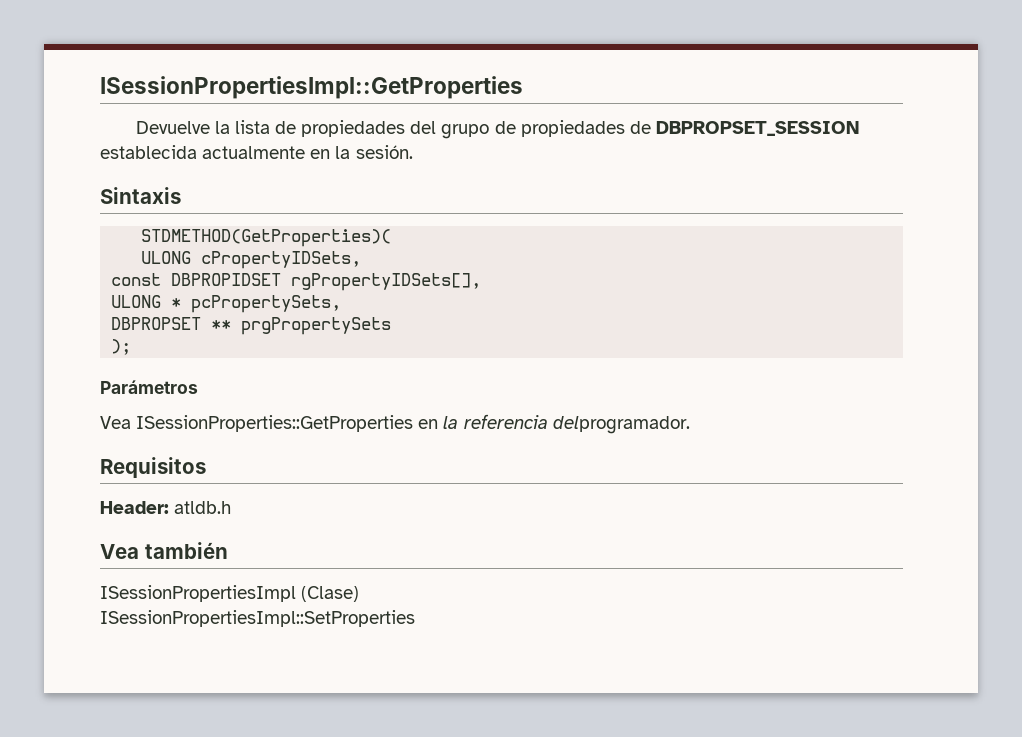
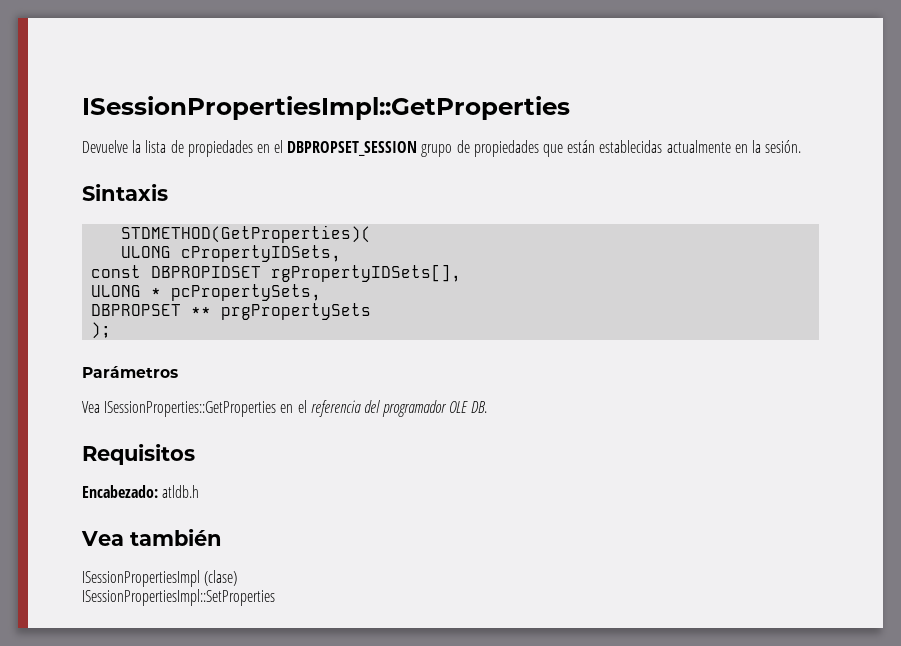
[410,120,859,139] [100,145,197,159] del grupo de propiedades de DBPROPSET_SESSION establecida -> [256,140,663,157] en el DBPROPSET_SESSION grupo de propiedades que están establecidas
[443,414,690,434] la referencia delprogramador. -> [297,400,488,417] el referencia del programador OLE DB.
[100,501,169,514] Header: -> [82,485,158,498] Encabezado:
[301,586,360,602] (Clase) -> [204,570,238,586] (clase)

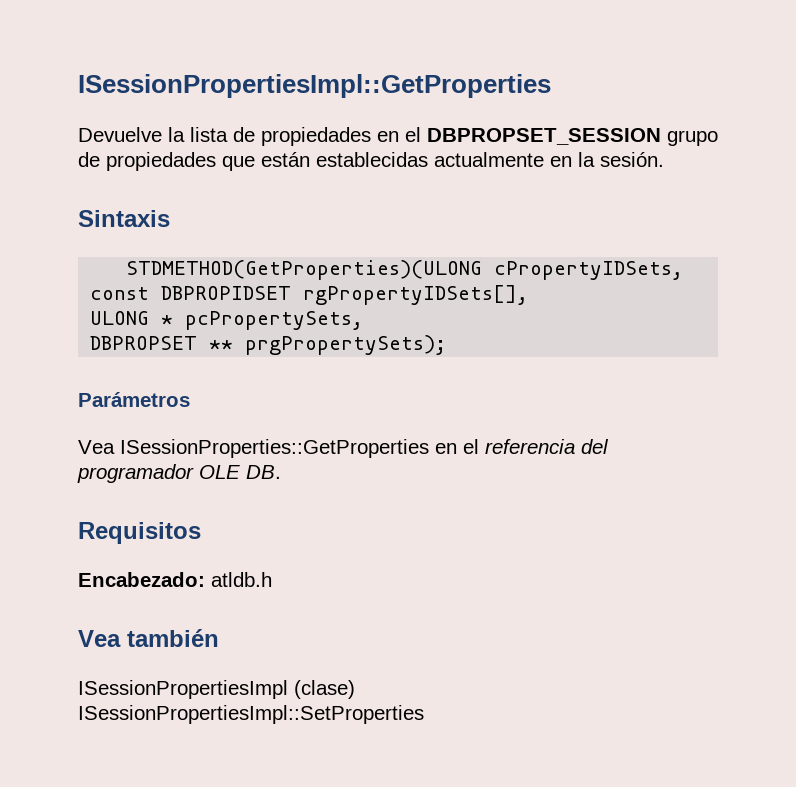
[121,225,372,243] [121,246,172,258] STDMETHOD(GetProperties)( // ULONG -> [126,260,483,280] STDMETHOD(GetProperties)(ULONG
[221,303,372,320] [91,322,112,339] prgPropertySets // ); -> [245,335,447,355] prgPropertySets);

